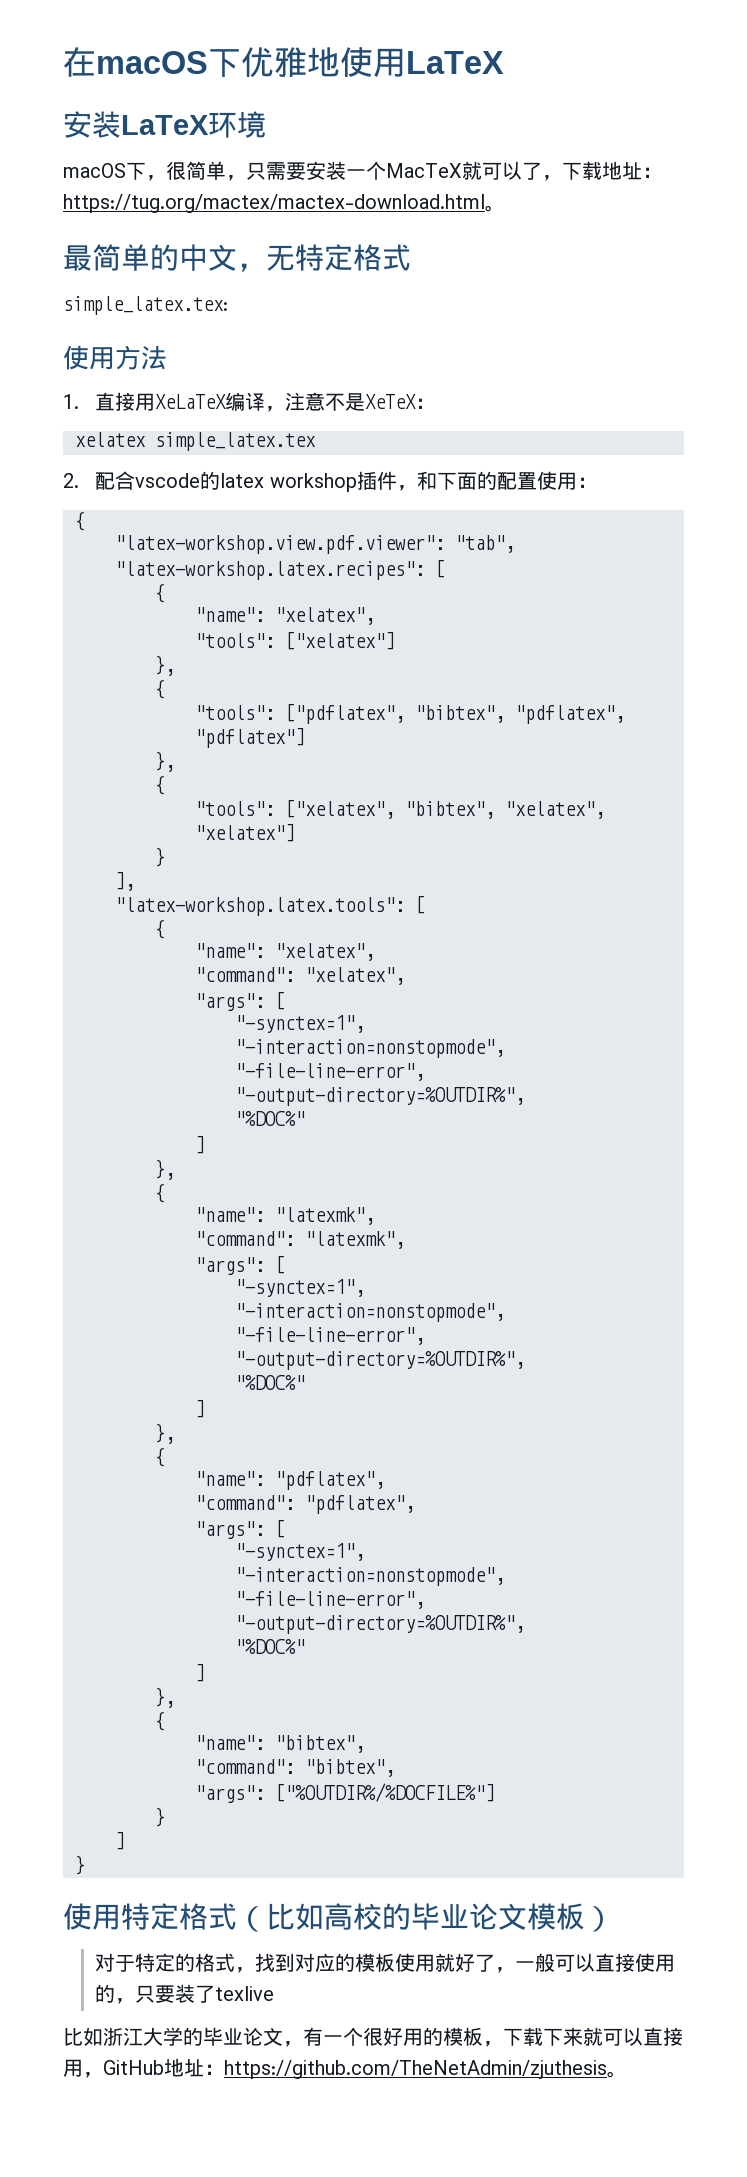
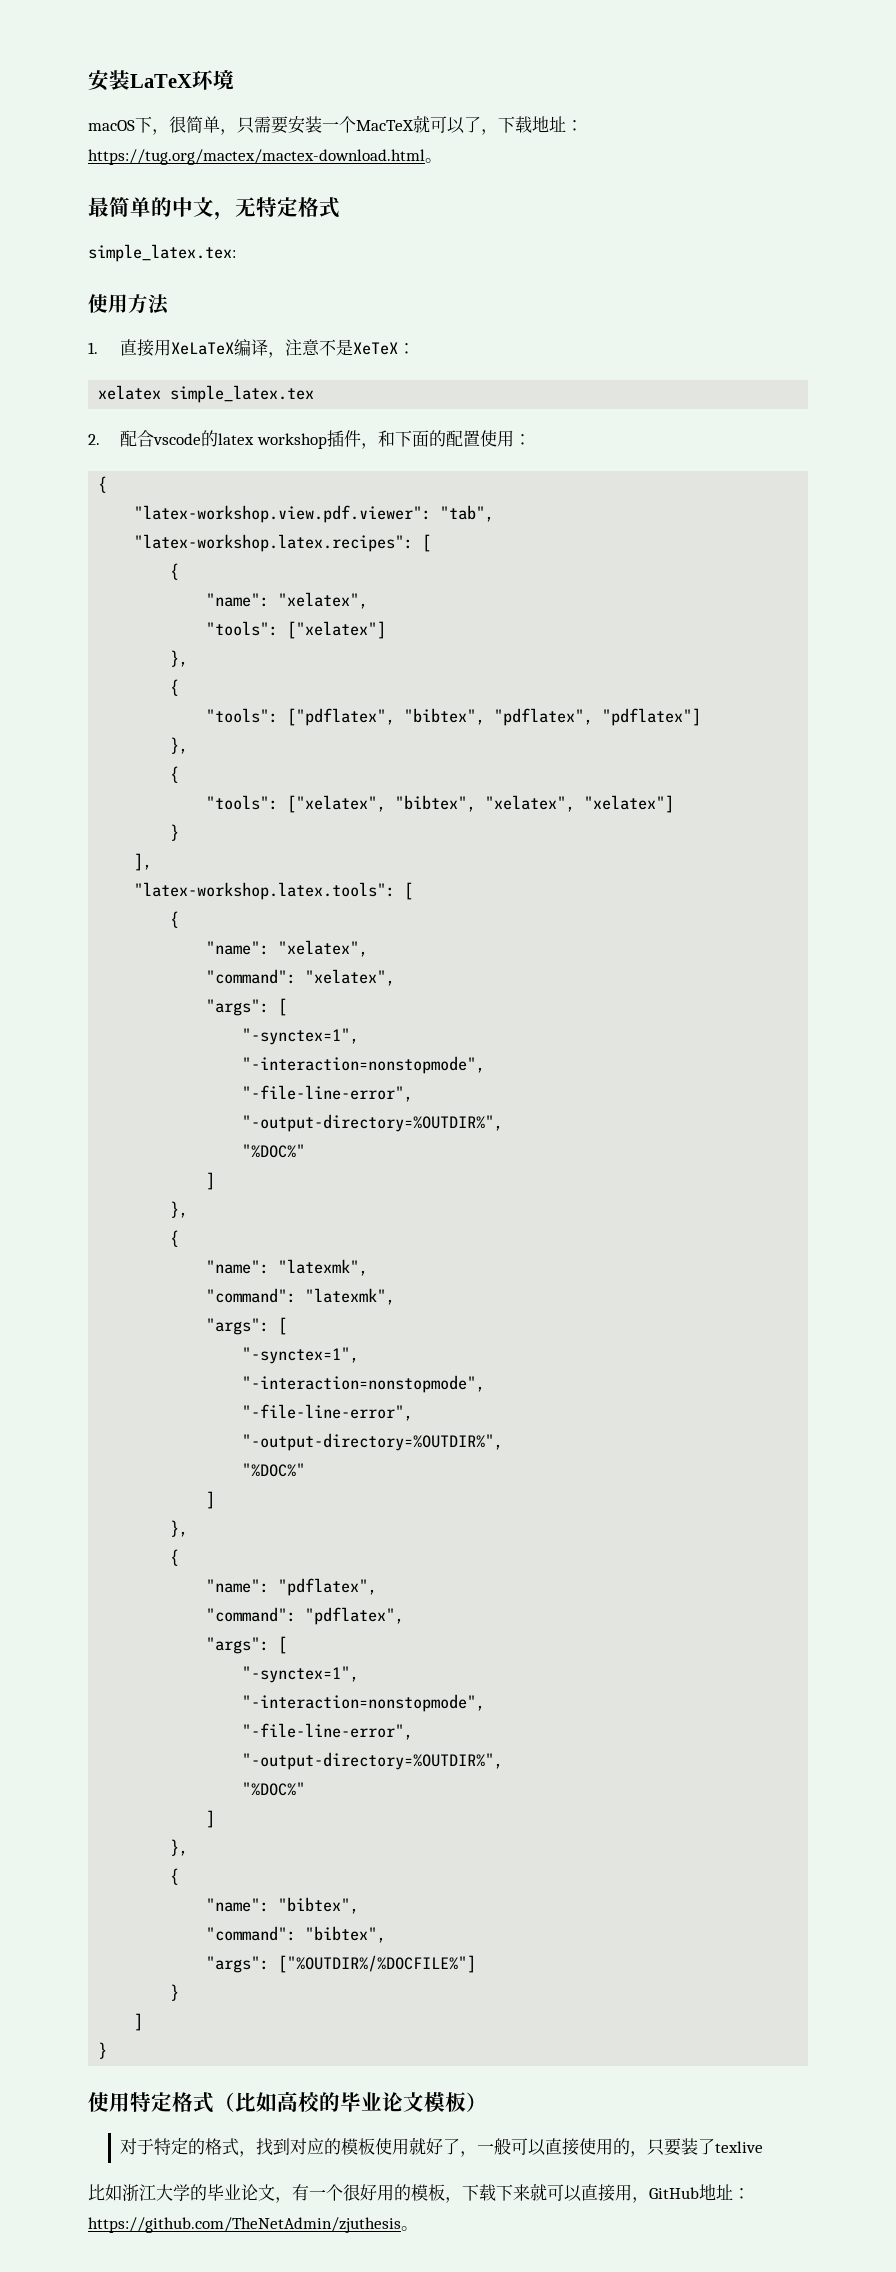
[63,47,504,78] 在macOS下优雅地使用LaTeX // -> (88, 80) none

